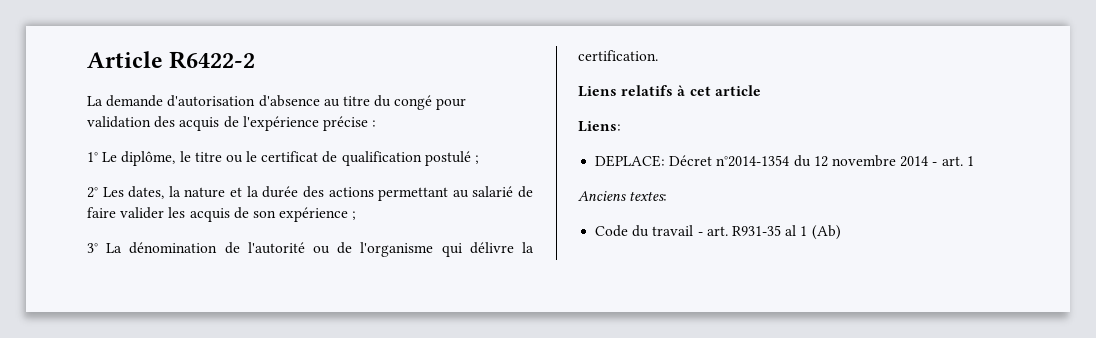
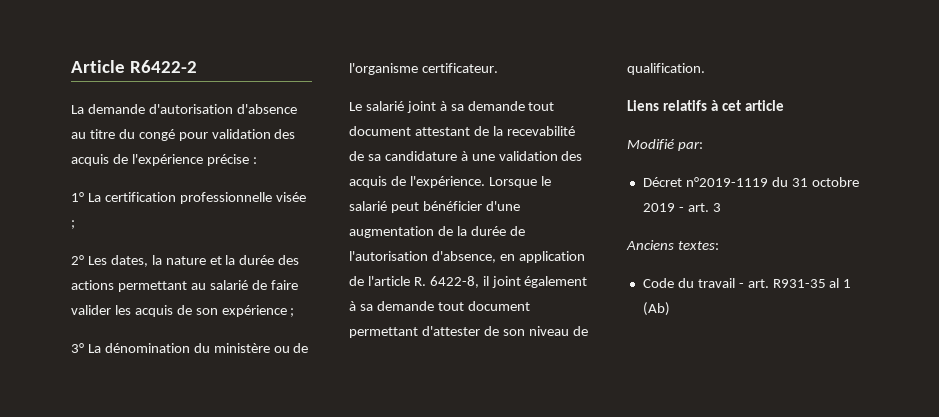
[102,151,471,166] Le diplôme, le titre ou le certificat de qualification postulé -> [87,192,306,204] La certification professionnelle visée
[224,242,305,254] de l'autorité -> [193,343,270,353] du ministère
[441,242,534,257] [578,50,658,61] qui délivre la certification. -> [421,63,498,73] [349,101,555,113] [349,126,575,136] [349,151,583,161] [349,176,551,188] [349,201,520,213] [349,226,525,238] [349,251,585,263] [349,276,588,288] [349,301,530,311] [349,326,588,338] [627,63,705,75] certificateur. // Le salarié joint à sa demande tout document attestant de la recevabilité de sa candidature à une validation des acquis de l'expérience. Lorsque le salarié peut bénéficier d'une augmentation de la durée de l'autorisation d'absence, en application de l'article R. 6422-8, il joint également à sa demande tout document permettant d'attester de son niveau de qualification.
[578,121,621,132] [595,155,974,167] Liens: // DEPLACE: Décret n°2014-1354 du 12 novembre 2014 - art. 1 -> [627,139,703,151] [642,177,859,187] [642,203,721,212] Modifié par: // Décret n°2019-1119 du 31 octobre 2019 - art. 3

